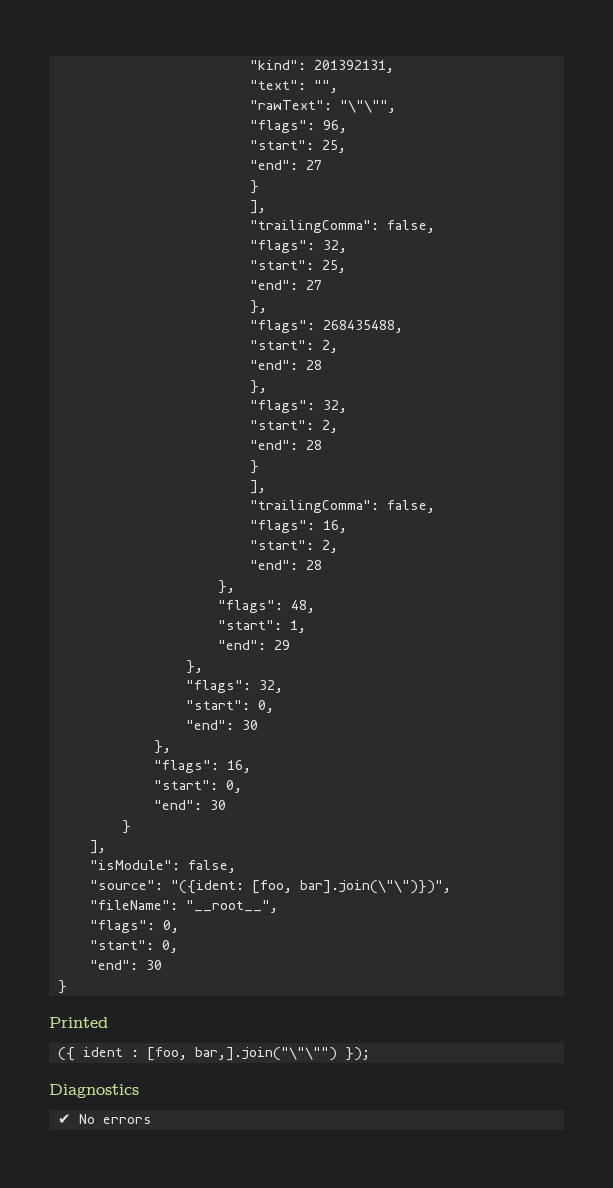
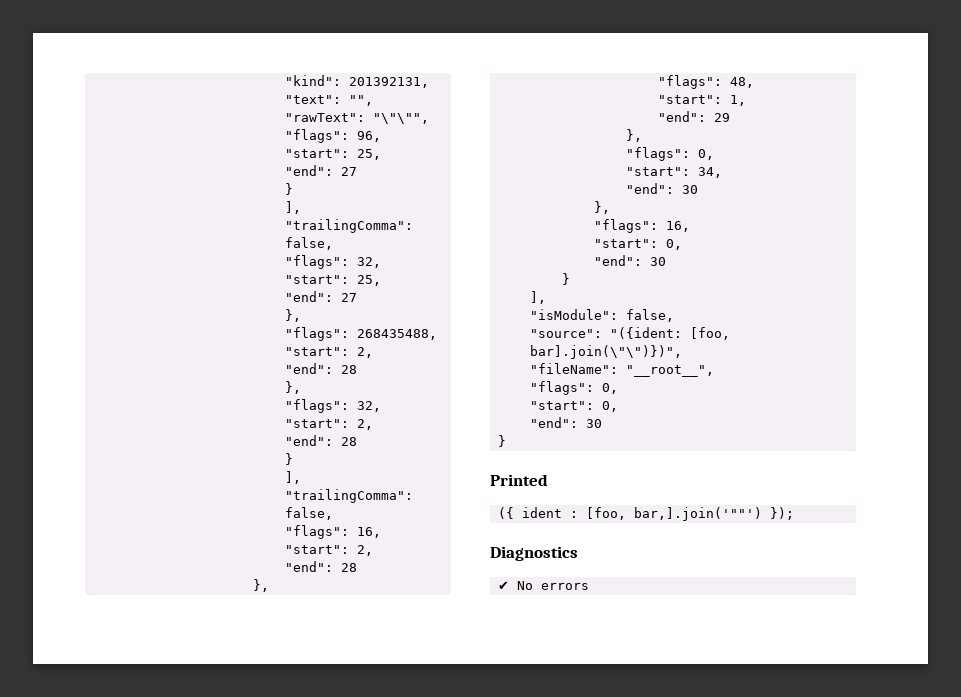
[258,680,283,693] [185,700,274,713] 32, // "start": 0, -> [698,149,715,160] [626,167,723,178] 0, // "start": 34,
[194,1047,337,1061] bar,].join("\"\"") -> [634,507,763,521] bar,].join('""')

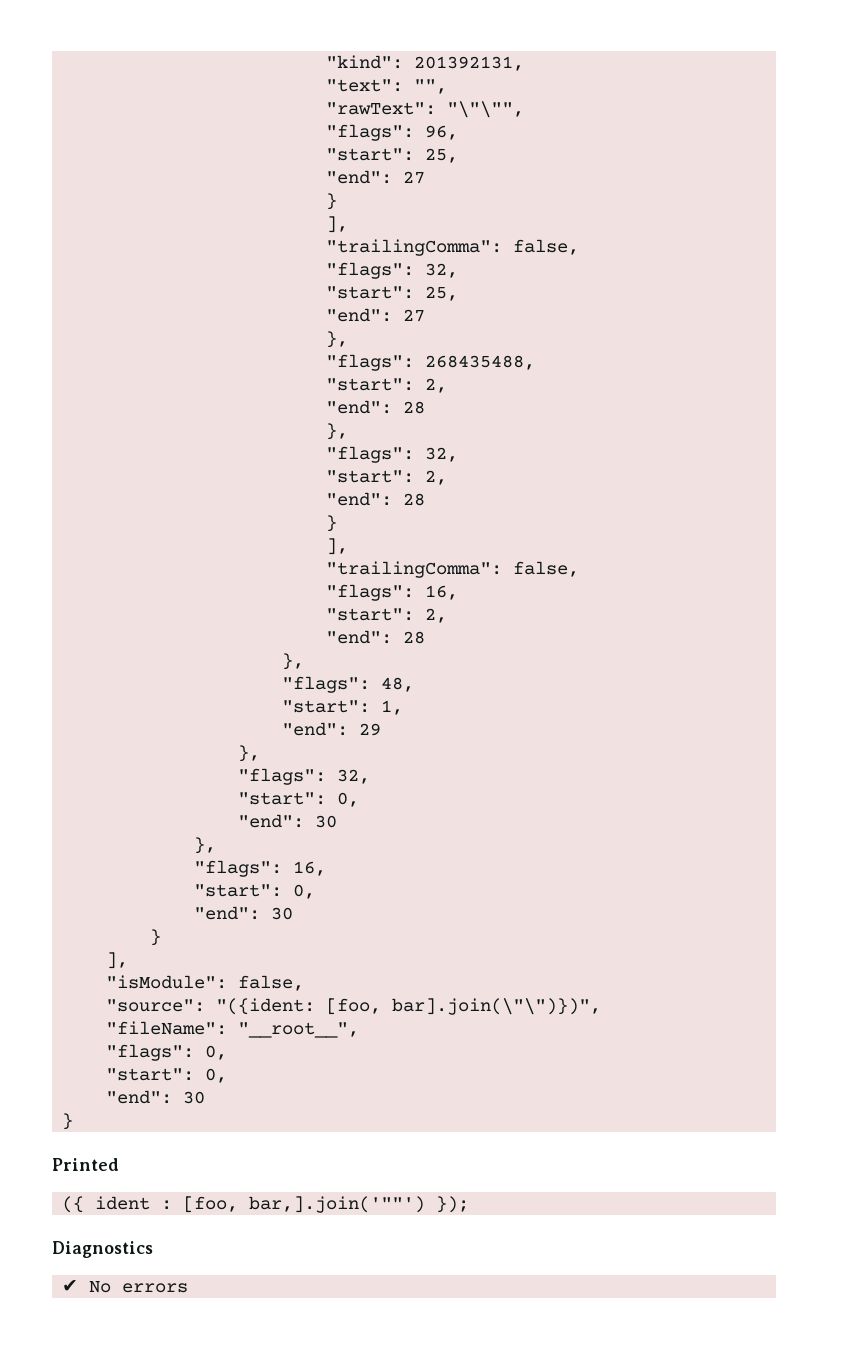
[698,149,715,160] [626,167,723,178] 0, // "start": 34, -> [336,769,370,784] [237,792,359,807] 32, // "start": 0,

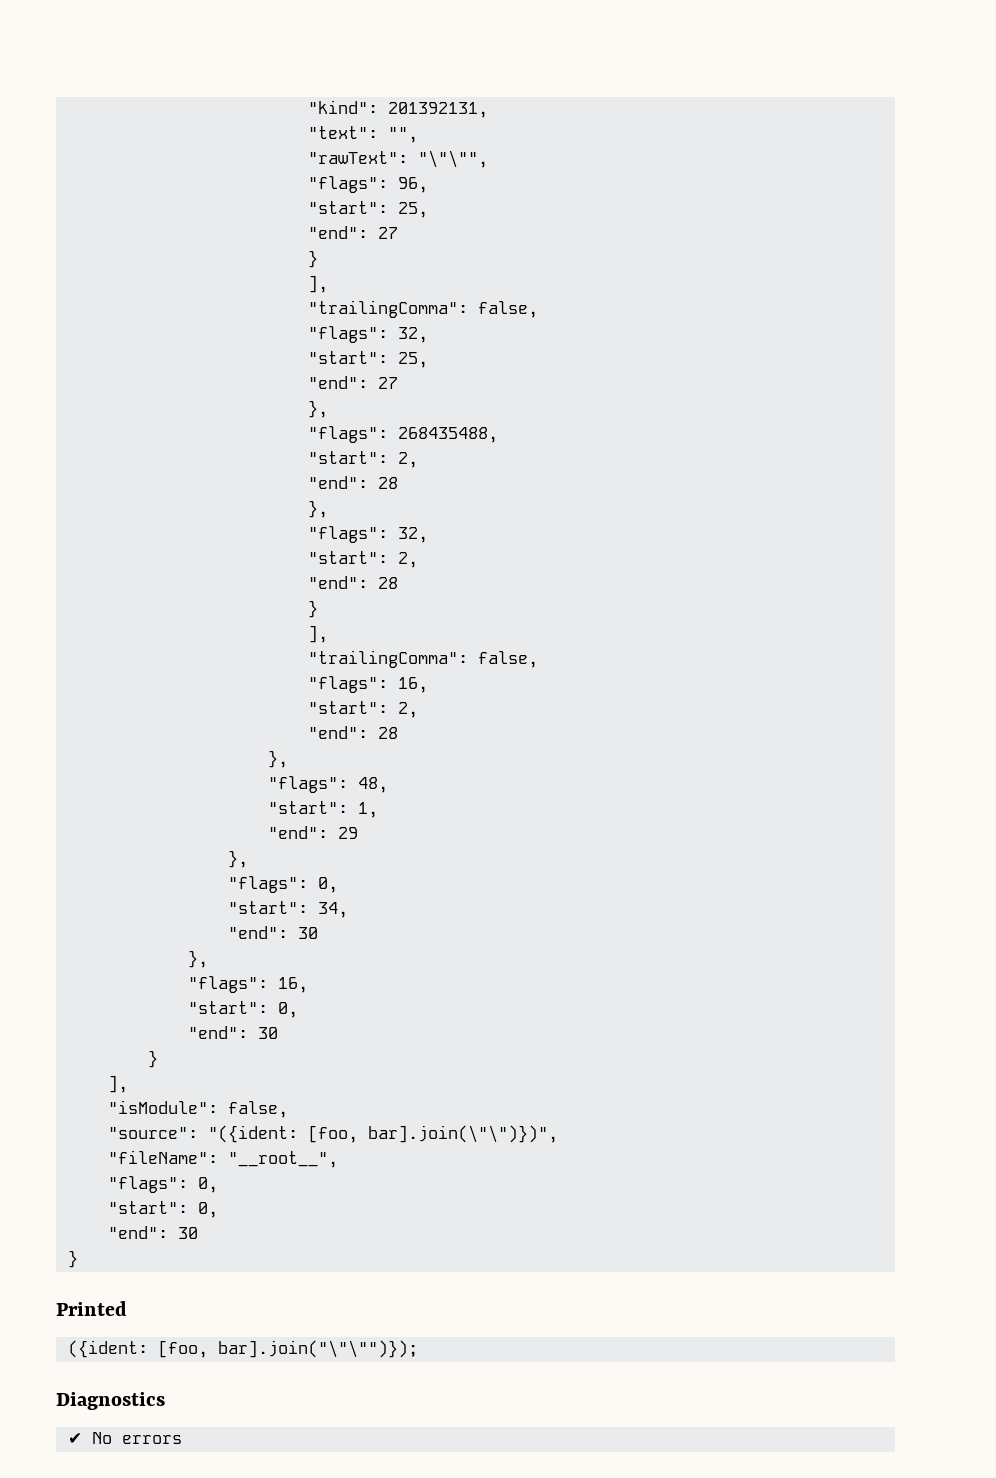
[336,769,370,784] [237,792,359,807] 32, // "start": 0, -> [318,877,338,893] [228,901,348,918] 0, // "start": 34,
[61,1196,469,1213] ({ ident : [foo, bar,].join('""') }); -> [68,1340,418,1358] ({ident: [foo, bar].join("\"\"")});

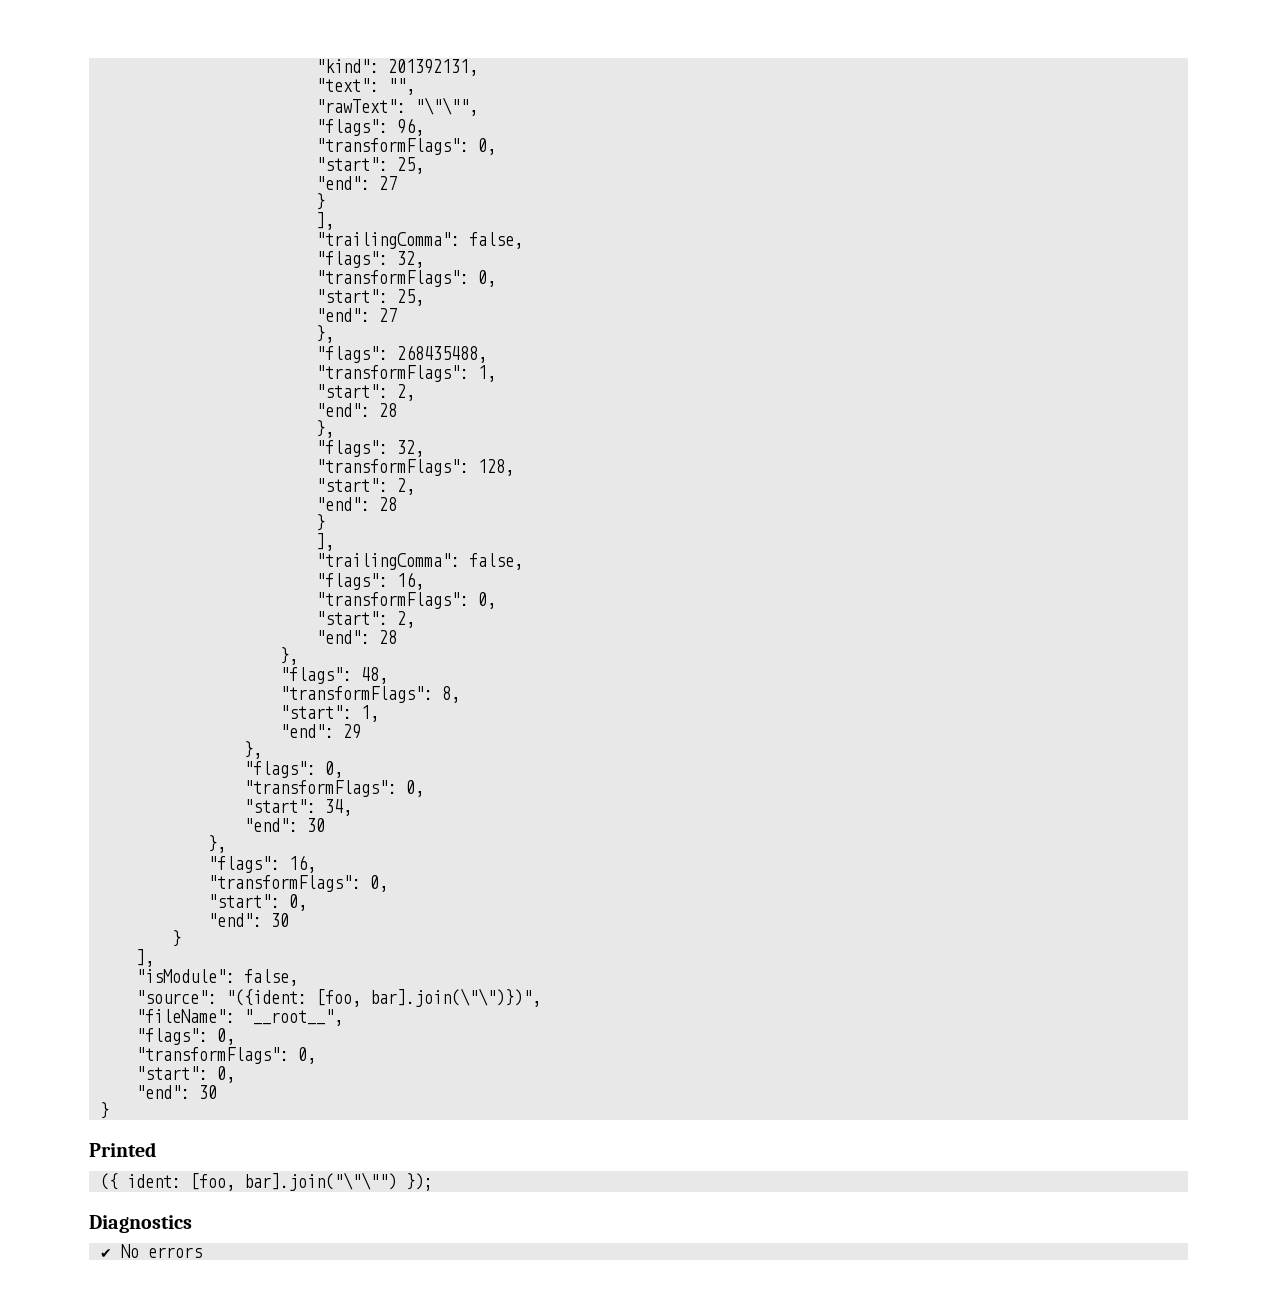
(428, 185) none -> [316,138,497,155] // "transformFlags": 0,
(428, 335) none -> [316,270,497,287] // "transformFlags": 0,
(498, 435) none -> [316,365,497,382] // "transformFlags": 1,
(428, 535) none -> [316,459,515,476] // "transformFlags": 128,
(428, 685) none -> [316,592,497,609] // "transformFlags": 0,
(388, 785) none -> [280,686,461,703] // "transformFlags": 8,
(338, 885) none -> [244,780,425,797] // "transformFlags": 0,
(308, 985) none -> [208,875,389,892] // "transformFlags": 0,
(218, 1185) none -> [136,1047,317,1064] // "transformFlags": 0,
[68,1340,418,1358] ({ident: [foo, bar].join("\"\"")}); -> [100,1172,434,1191] ({ ident: [foo, bar].join("\"\"") });

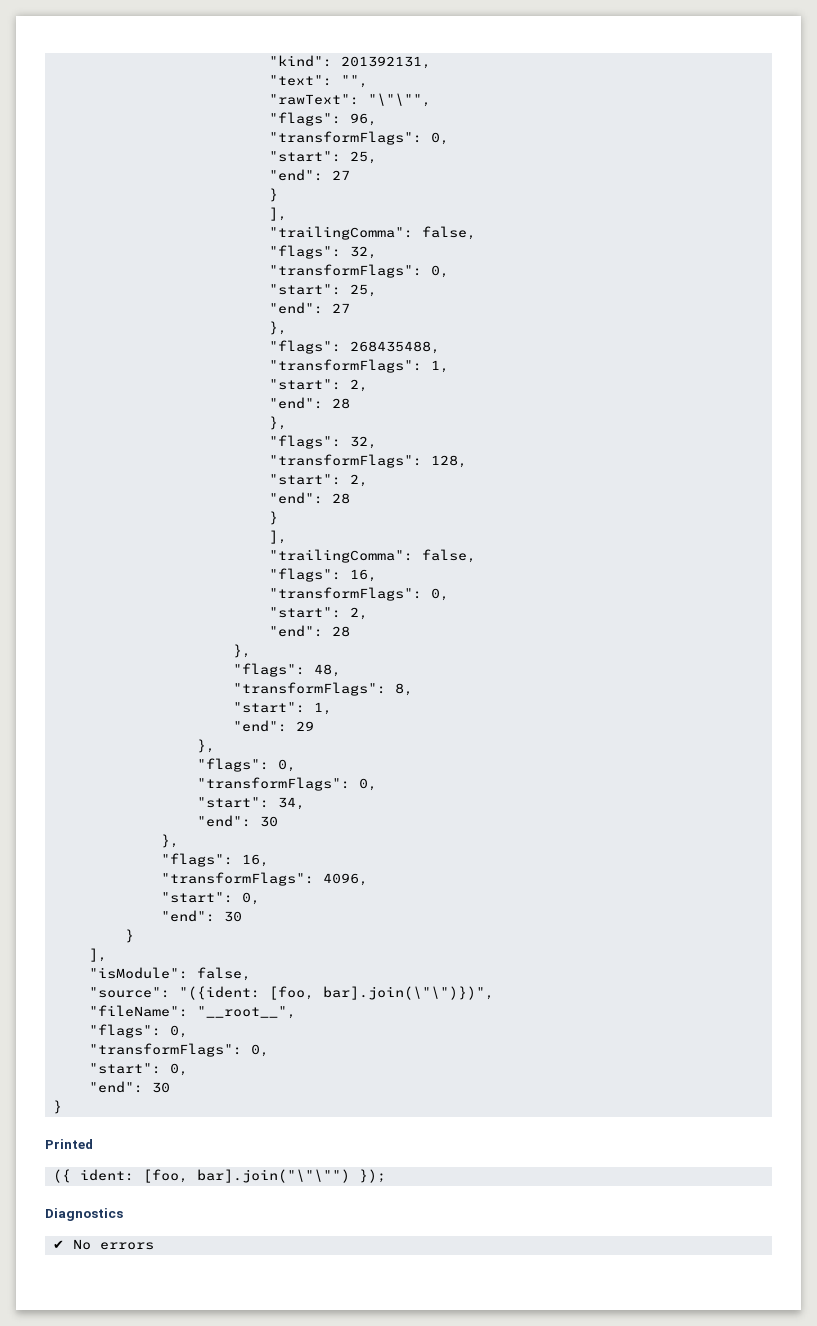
[370,875,389,892] 0, -> [322,873,368,886] 4096,

